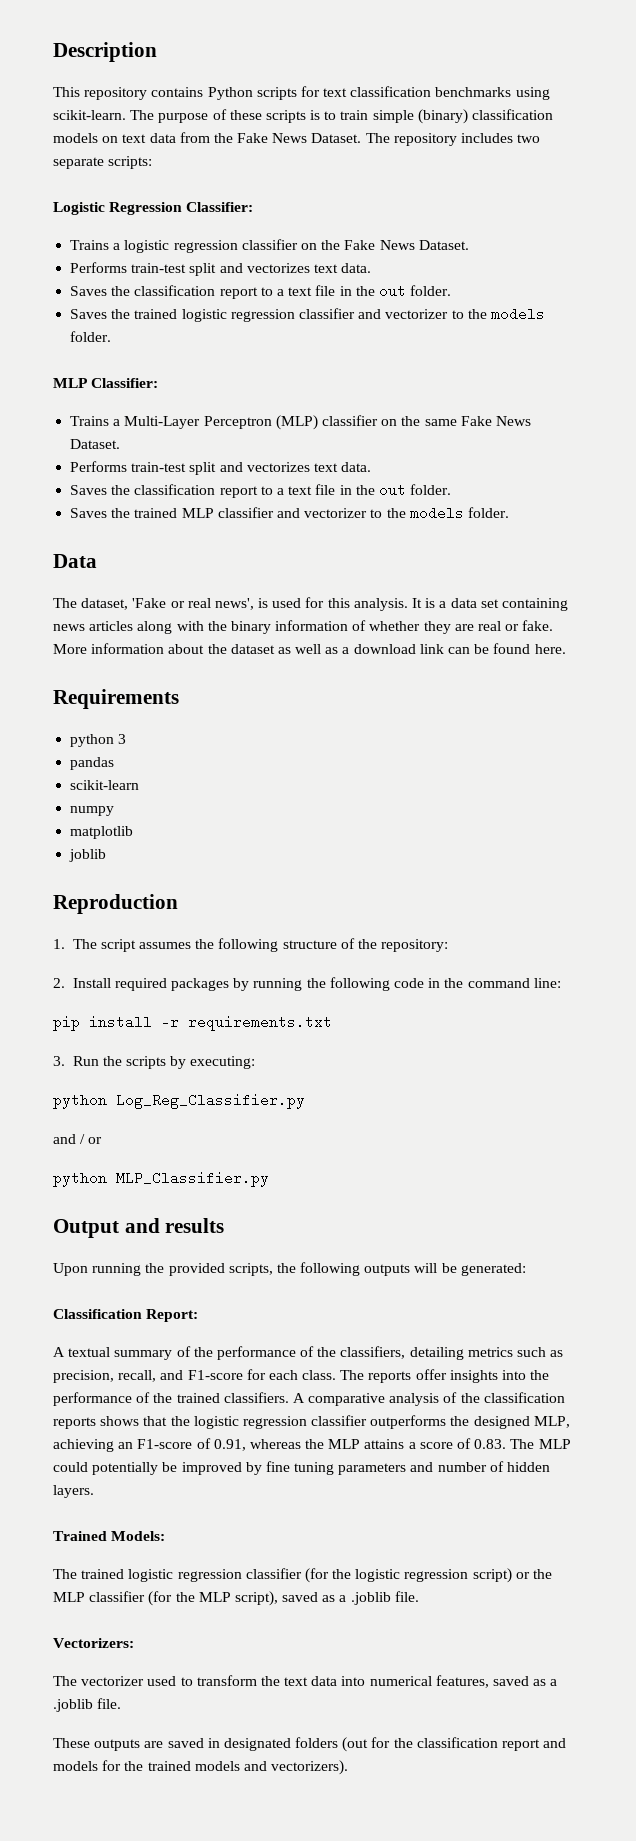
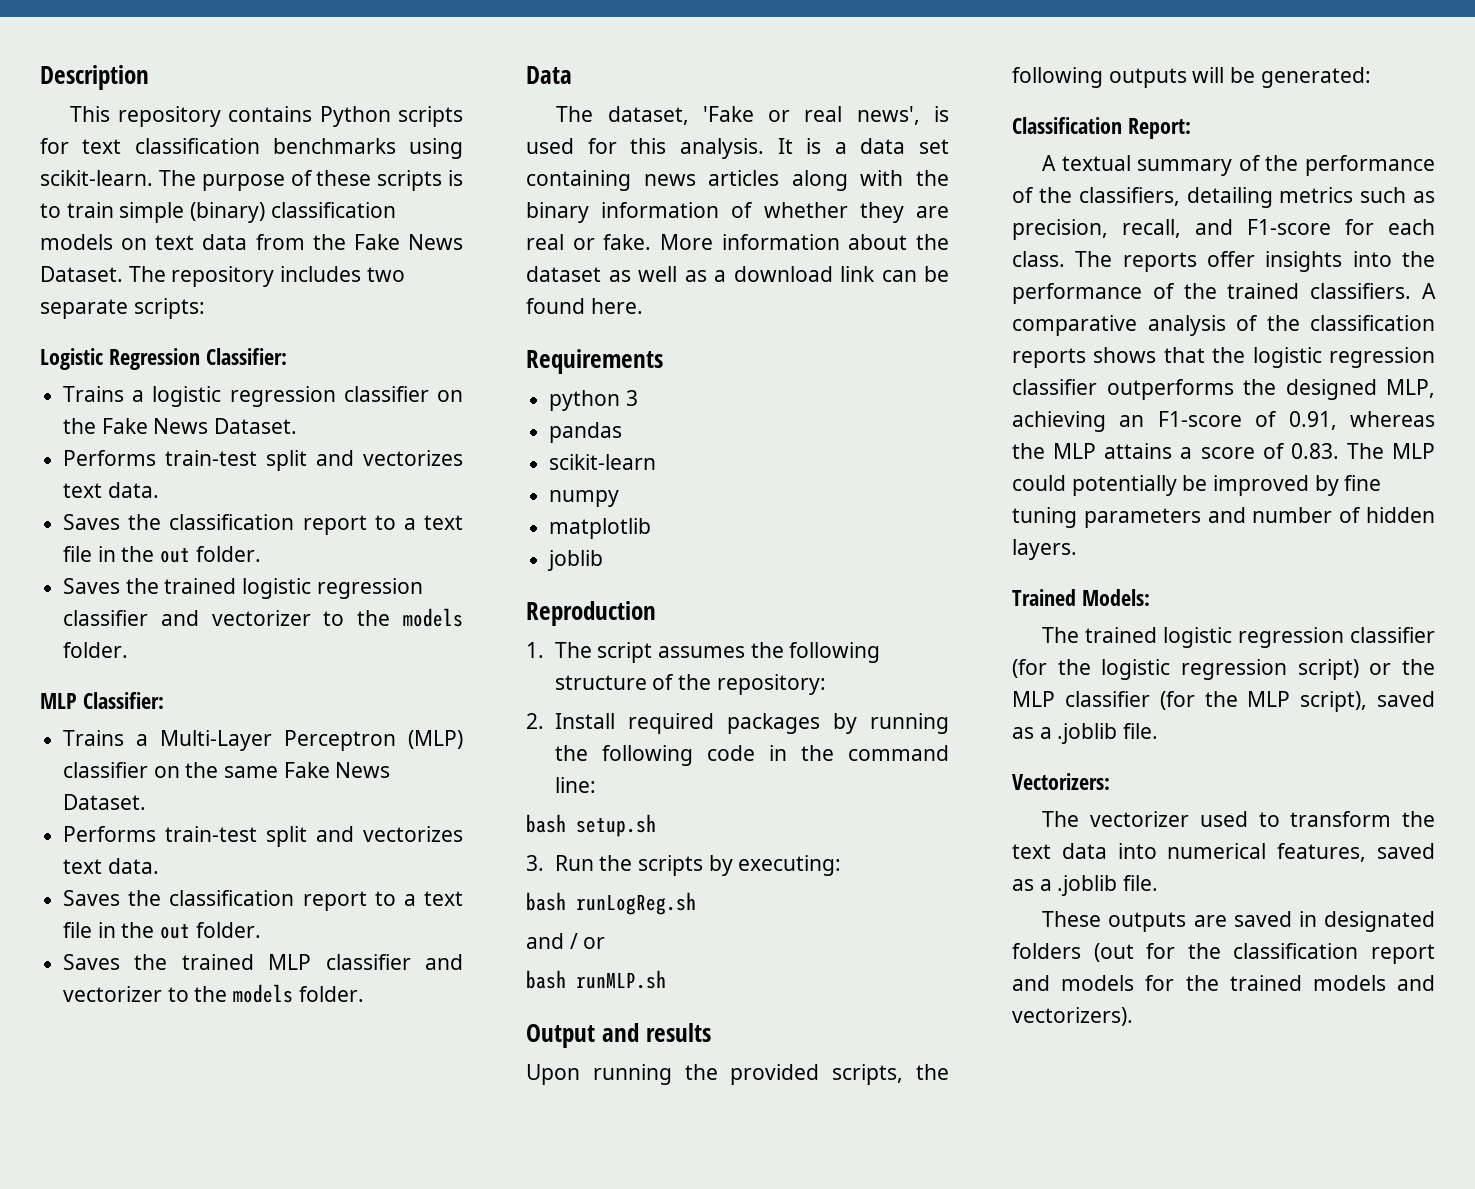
[53,1015,332,1031] pip install -r requirements.txt -> [526,814,656,837] bash setup.sh
[53,1093,305,1109] python Log_Reg_Classifier.py -> [526,892,696,915] bash runLogReg.sh
[53,1171,269,1187] python MLP_Classifier.py -> [526,970,666,989] bash runMLP.sh

